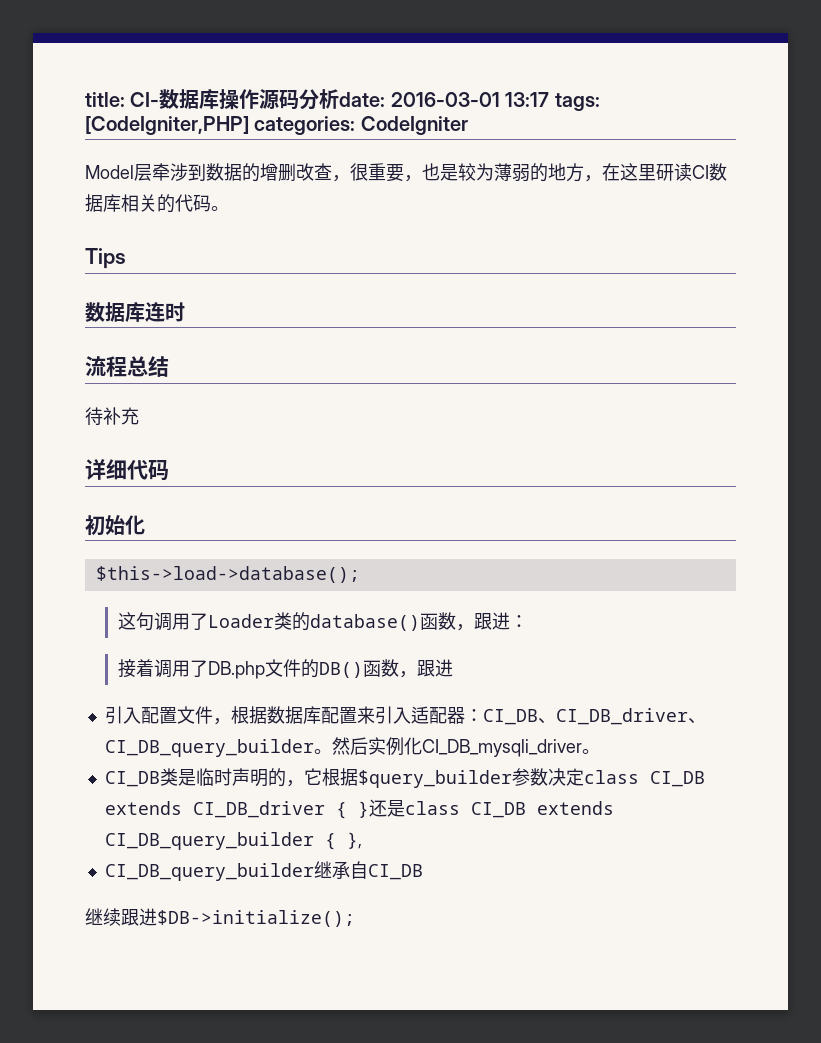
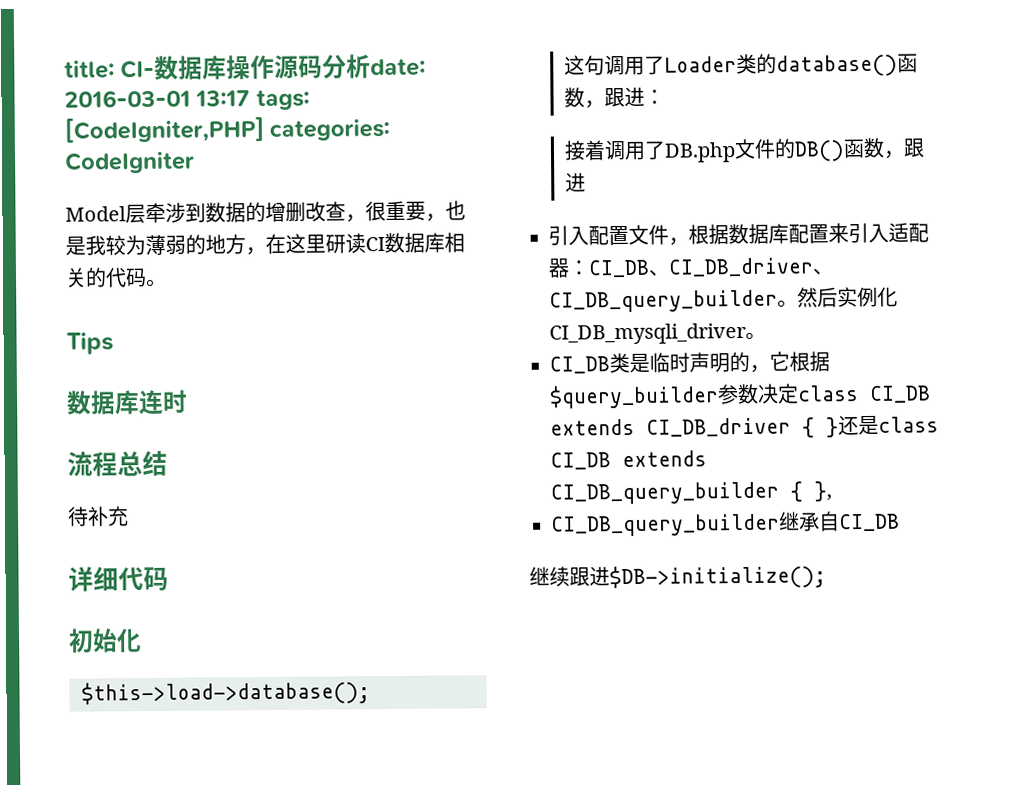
(458, 172) none -> [85,235,106,256] 我

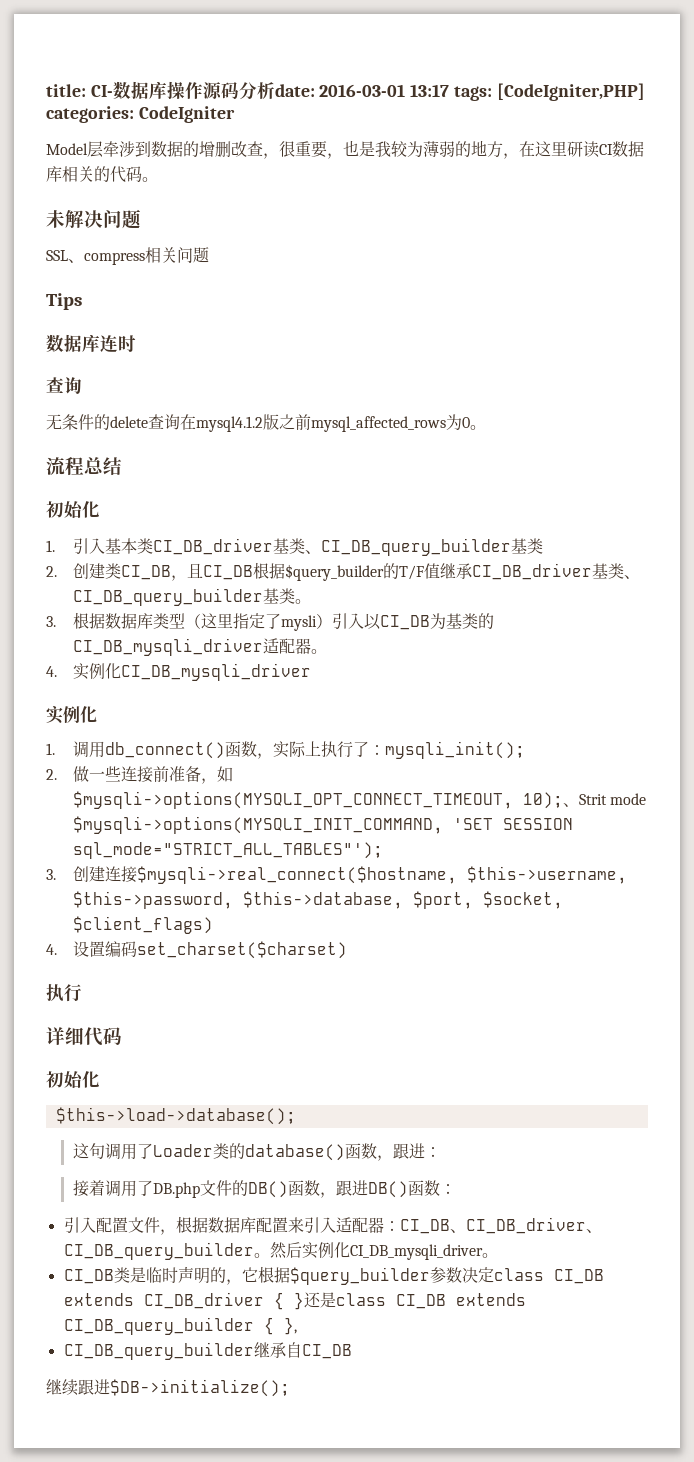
[66,332,114,355] [66,389,188,416] [67,450,168,477] [67,506,129,527] Tips // 数据库连时 // 流程总结 // 待补充 -> [46,209,141,229] [46,247,209,265] [46,293,82,310] [46,334,136,353] [46,377,82,394] [46,414,486,432] [46,457,122,476] [46,501,100,518] [46,538,543,556] [46,562,640,581] [72,588,311,606] [46,612,494,631] [72,638,327,656] [46,663,311,681] [46,706,97,724] [46,741,525,759] [46,766,233,784] [72,791,646,809] [72,816,573,834] [72,842,383,859] [46,866,627,884] [72,891,563,909] [72,916,213,934] [46,941,347,959] [46,984,82,1002] 未解决问题 // SSL、compress相关问题 // Tips // 数据库连时 // 查询 // 无条件的delete查询在mysql4.1.2版之前mysql_affected_rows为0。 // 流程总结 // 初始化 // 1.引入基本类CI_DB_driver基类、CI_DB_query_builder基类 // 2.创建类CI_DB，且CI_DB根据$query_builder的T/F值继承CI_DB_driver基类、CI_DB_query_builder基类。 // 3.根据数据库类型（这里指定了mysli）引入以CI_DB为基类的CI_DB_mysqli_driver适配器。 // 4.实例化CI_DB_mysqli_driver // 实例化 // 1.调用db_connect()函数，实际上执行了：mysqli_init(); // 2.做一些连接前准备，如$mysqli->options(MYSQLI_OPT_CONNECT_TIMEOUT, 10);、Strit mode $mysqli->options(MYSQLI_INIT_COMMAND, 'SET SESSION sql_mode="STRICT_ALL_TABLES"'); // 3.创建连接$mysqli->real_connect($hostname, $this->username, $this->password, $this->database, $port, $socket, $client_flags) // 4.设置编码set_charset($charset) // 执行
(587, 182) none -> [367,1180,456,1198] DB()函数：

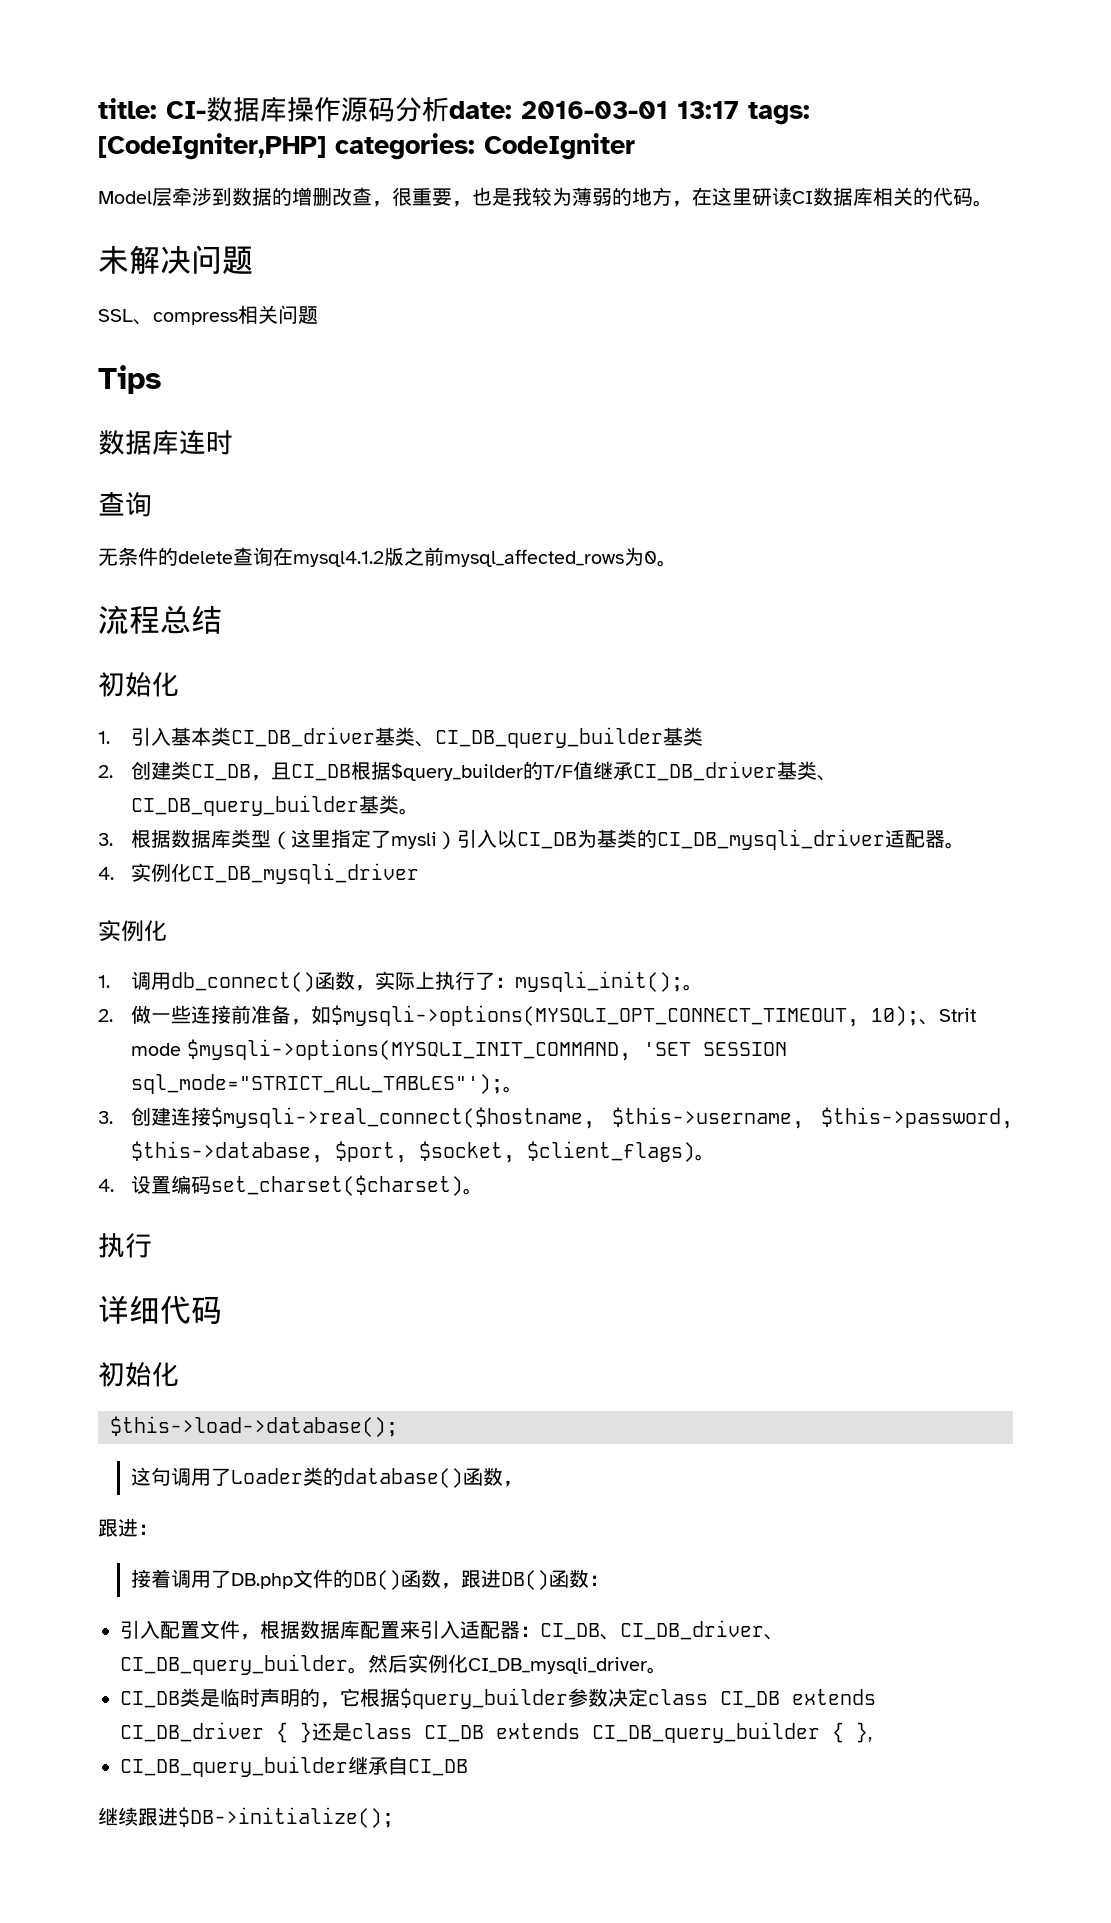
(525, 750) none -> [683,984,704,991] 。
(383, 850) none -> [503,1086,524,1093] 。
(213, 925) none -> [695,1154,716,1161] 。
(347, 950) none -> [463,1188,484,1195] 。
(393, 1158) none -> (524, 1484) //

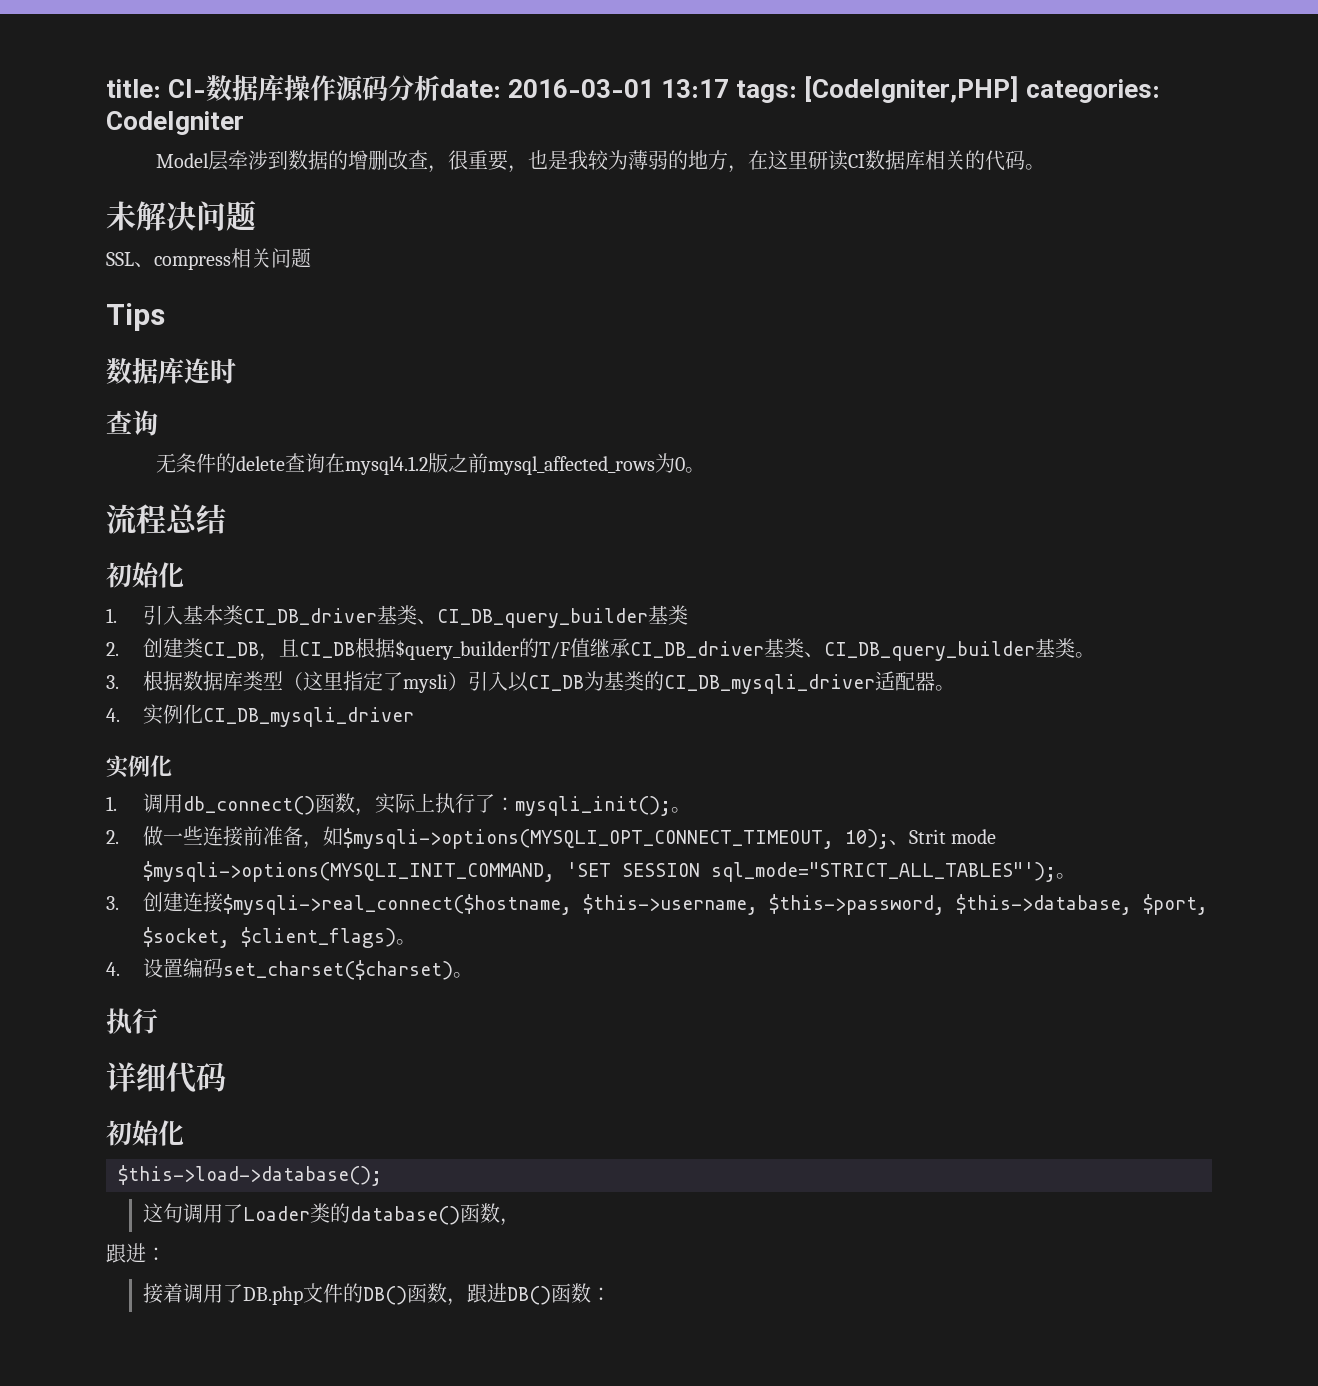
[120,1620,784,1640] [120,1654,667,1675] [120,1688,876,1709] [120,1722,872,1743] [120,1756,468,1777] [98,1807,394,1828] // 引入配置文件，根据数据库配置来引入适配器：CI_DB、CI_DB_driver、CI_DB_query_builder。然后实例化CI_DB_mysqli_driver。 // CI_DB类是临时声明的，它根据$query_builder参数决定class CI_DB extends CI_DB_driver { }还是class CI_DB extends CI_DB_query_builder { }, // CI_DB_query_builder继承自CI_DB // 继续跟进$DB->initialize(); -> (611, 1294) none

